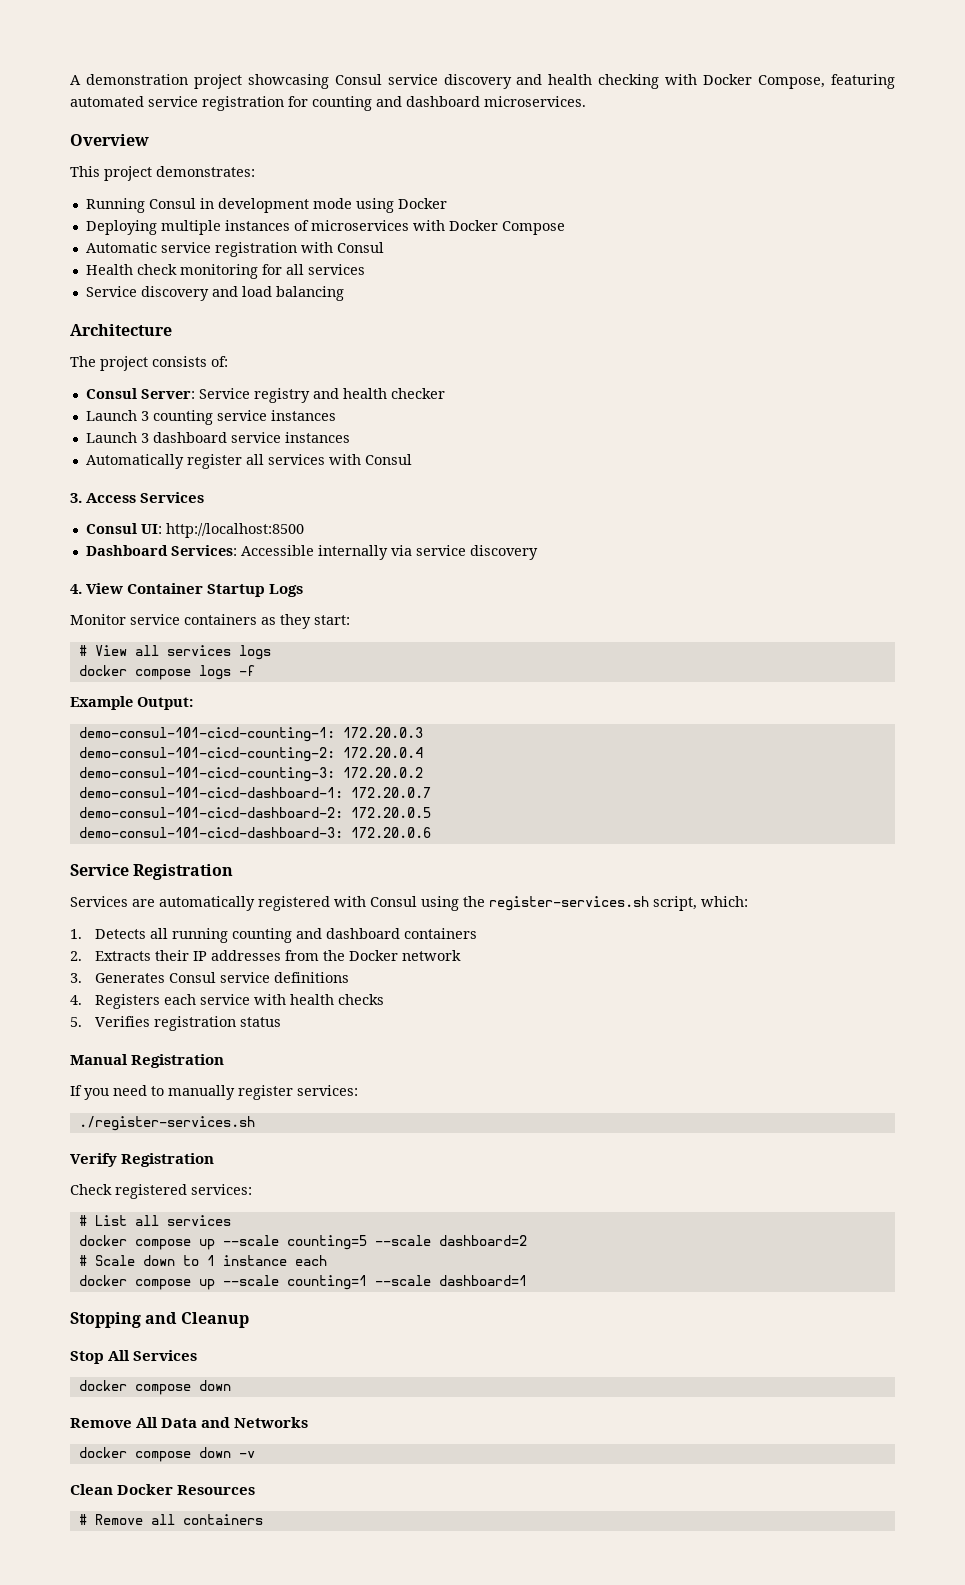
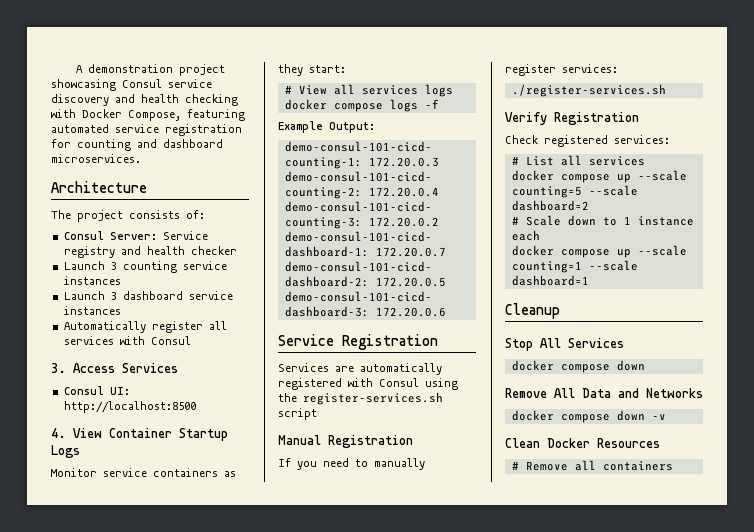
[70,134,149,146] [70,166,255,181] [85,198,447,213] [85,220,565,235] [85,242,384,257] [85,264,365,279] [85,286,344,301] // Overview // This project demonstrates: // Running Consul in development mode using Docker // Deploying multiple instances of microservices with Docker Compose // Automatic service registration with Consul // Health check monitoring for all services // Service discovery and load balancing -> (141, 158) none
[85,545,538,560] // Dashboard Services: Accessible internally via service discovery -> (196, 407) none
[653,896,748,911] [70,928,478,943] [70,950,462,961] [70,972,350,983] [70,994,385,1009] [70,1016,282,1031] script, which: // 1. Detects all running counting and dashboard containers // 2. Extracts their IP addresses from the Docker network // 3. Generates Consul service definitions // 4. Registers each service with health checks // 5. Verifies registration status -> [278,408,317,420] script
[70,1312,178,1328] Stopping and -> (589, 280) none

